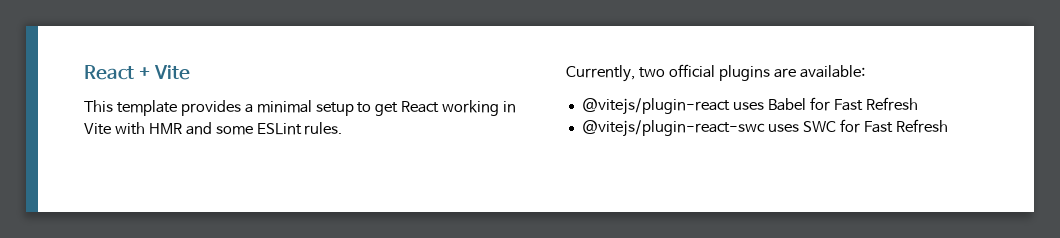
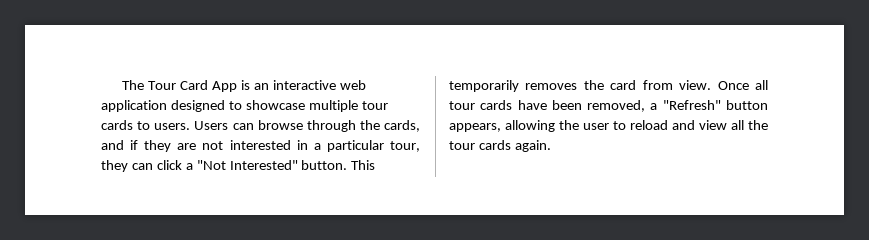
[84,65,190,80] [84,100,517,116] [84,122,343,135] [566,64,865,82] [581,97,918,115] [581,119,948,137] React + Vite // This template provides a minimal setup to get React working in Vite with HMR and some ESLint rules. // Currently, two official plugins are available: // @vitejs/plugin-react uses Babel for Fast Refresh // @vitejs/plugin-react-swc uses SWC for Fast Refresh -> [122,80,366,92] [101,100,388,112] [101,120,420,132] [101,140,420,152] [101,160,376,172] [449,80,769,92] [449,100,768,112] [449,120,768,132] [449,140,551,152] The Tour Card App is an interactive web application designed to showcase multiple tour cards to users. Users can browse through the cards, and if they are not interested in a particular tour, they can click a "Not Interested" button. This temporarily removes the card from view. Once all tour cards have been removed, a "Refresh" button appears, allowing the user to reload and view all the tour cards again.

